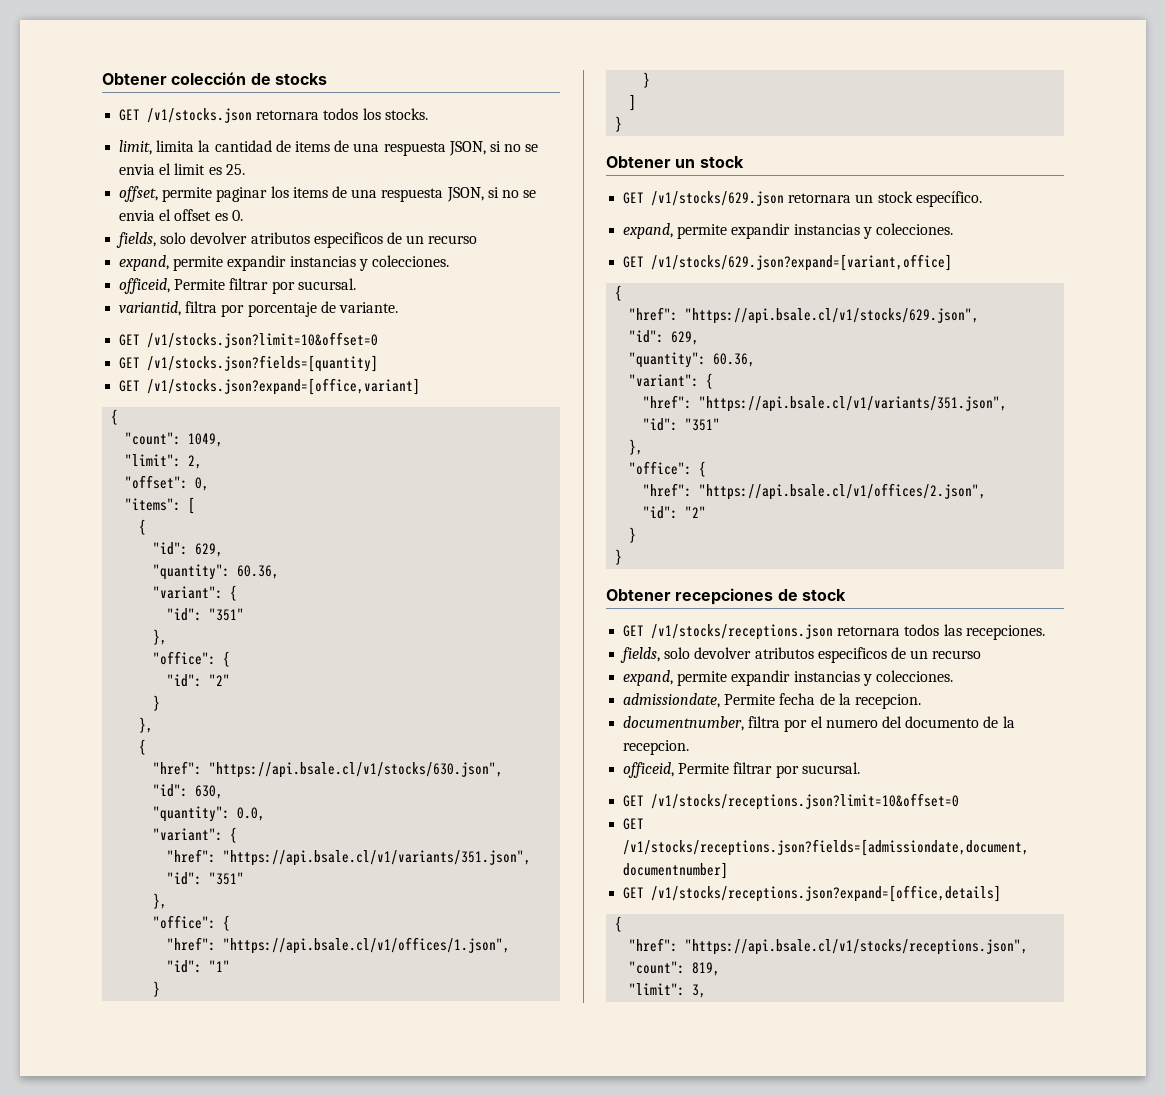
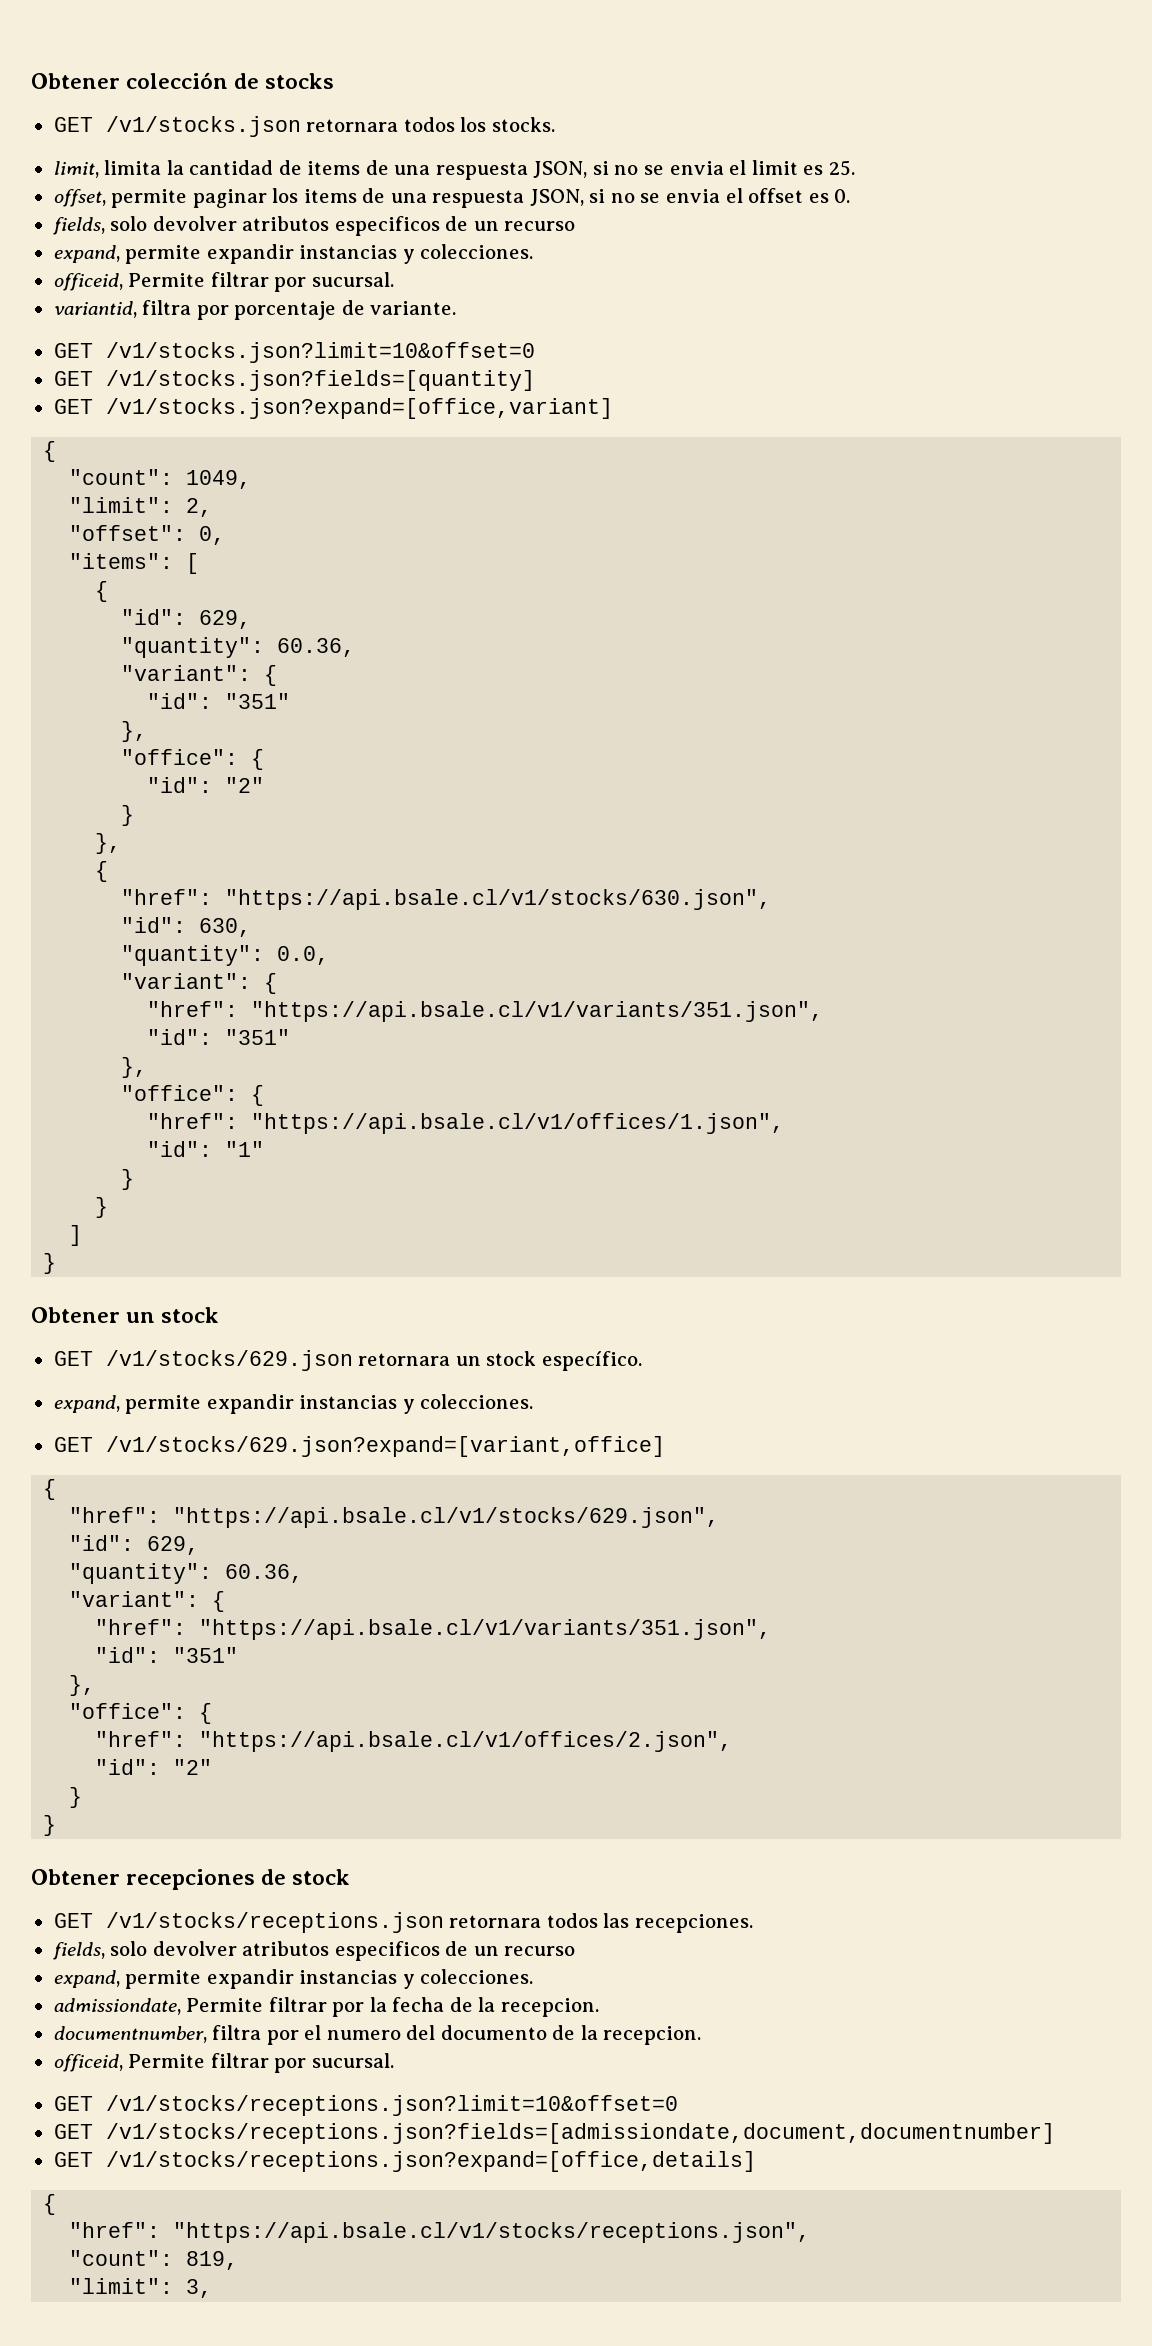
(776, 699) none -> [268,1997,387,2017] filtrar por la

